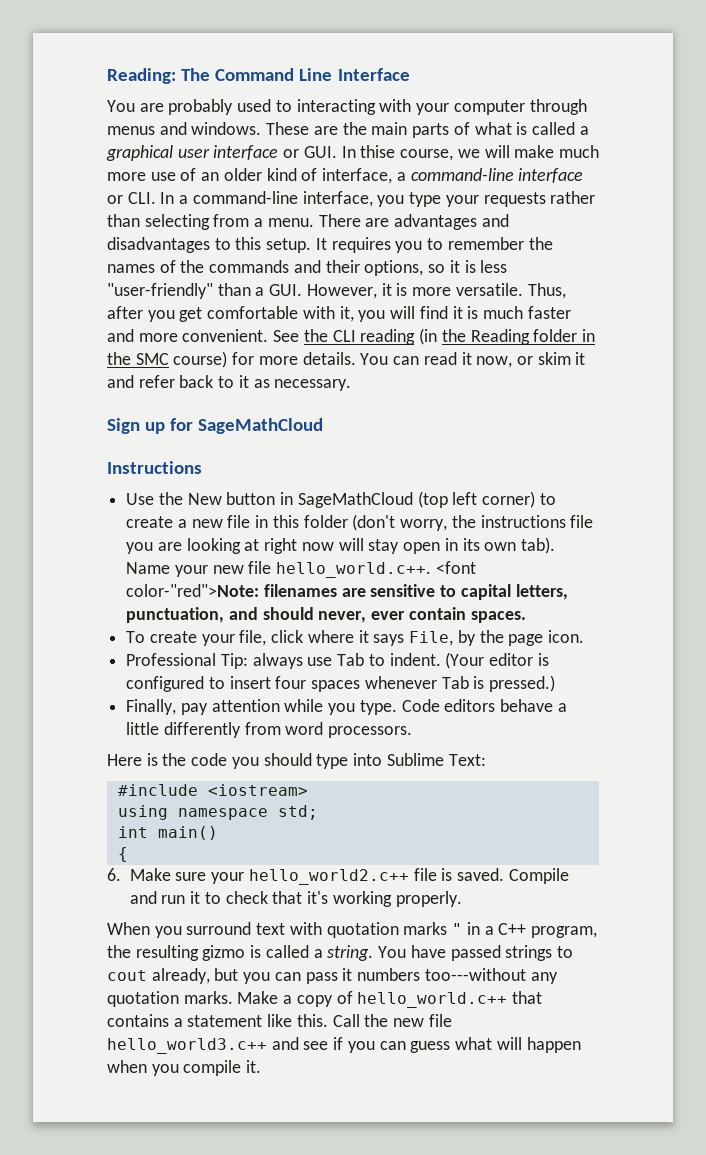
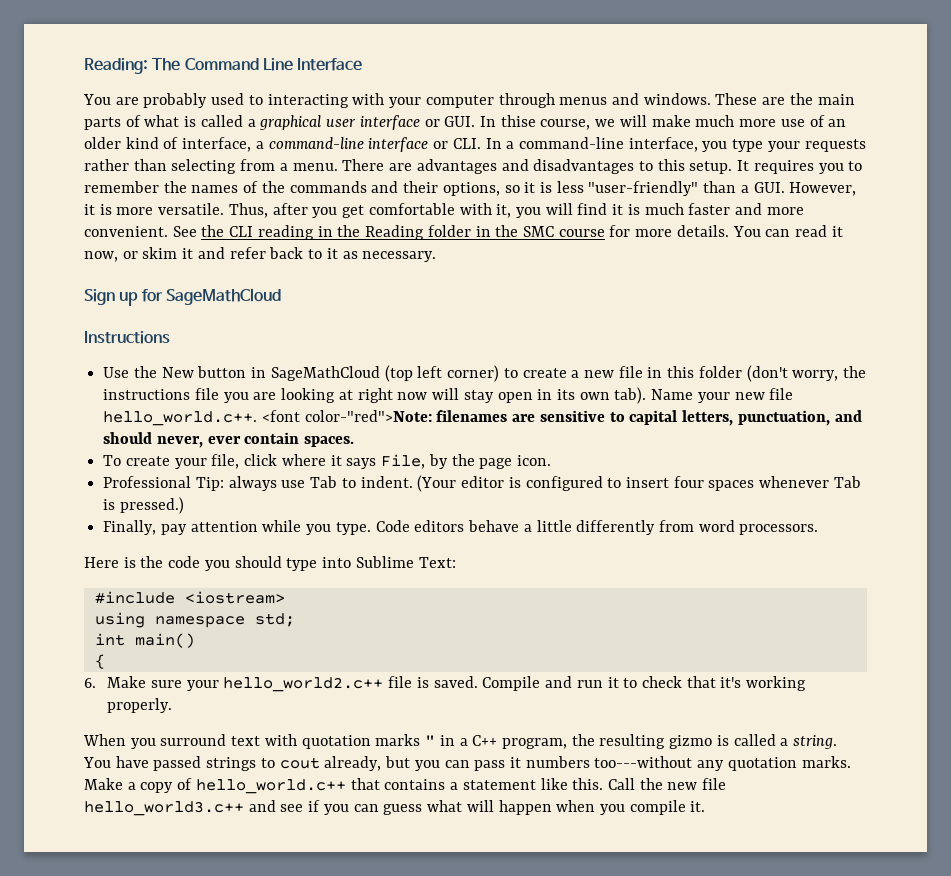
[419,328,438,345] (in -> [317,226,333,237] in
[173,351,228,368] course) -> [558,229,605,237] course

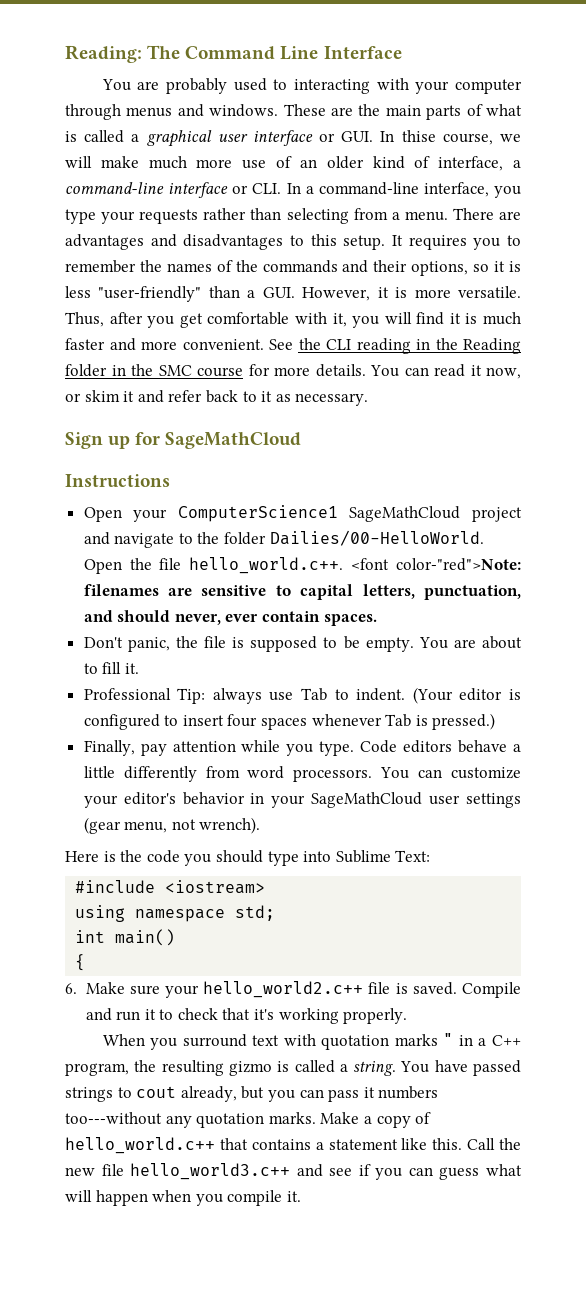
[103,365,867,382] [103,387,765,404] Use the New button in SageMathCloud (top left corner) to create a new file in this folder (don't worry, the instructions file you are looking at right now will stay open in its own tab). Name your new -> [83,505,522,522] [83,530,484,548] [83,558,152,574] Open your ComputerScience1 SageMathCloud project and navigate to the folder Dailies/00-HelloWorld. Open the
[103,454,551,469] To create your file, click where it says File, by the page icon. -> [83,636,522,652] [83,662,139,674] Don't panic, the file is supposed to be empty. You are about to fill it.
(819, 529) none -> [380,767,521,779] [83,792,521,808] [83,817,261,834] You can customize your editor's behavior in your SageMathCloud user settings (gear menu, not wrench).

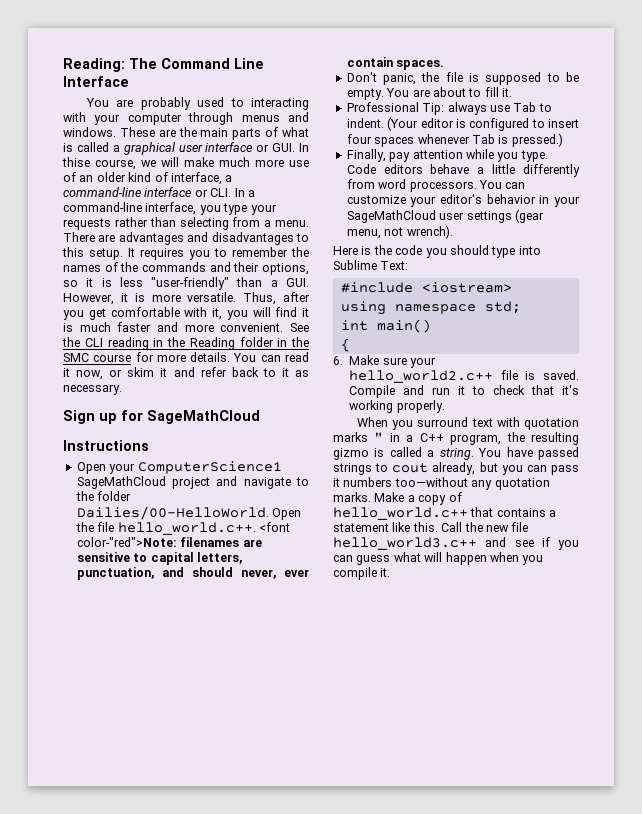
[65,1112,162,1125] too---without -> [394,477,468,487] too—without

